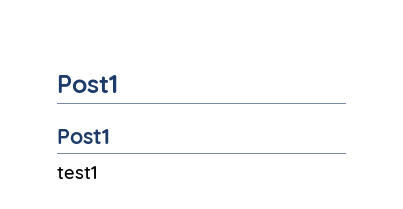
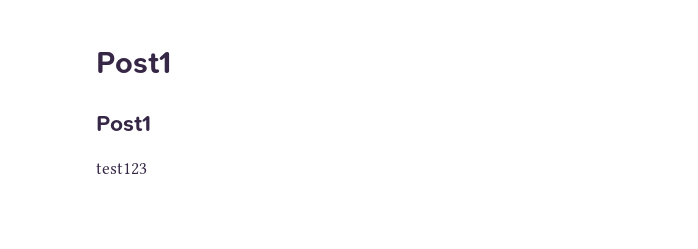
[57,166,98,179] test1 -> [96,163,147,175] test123

